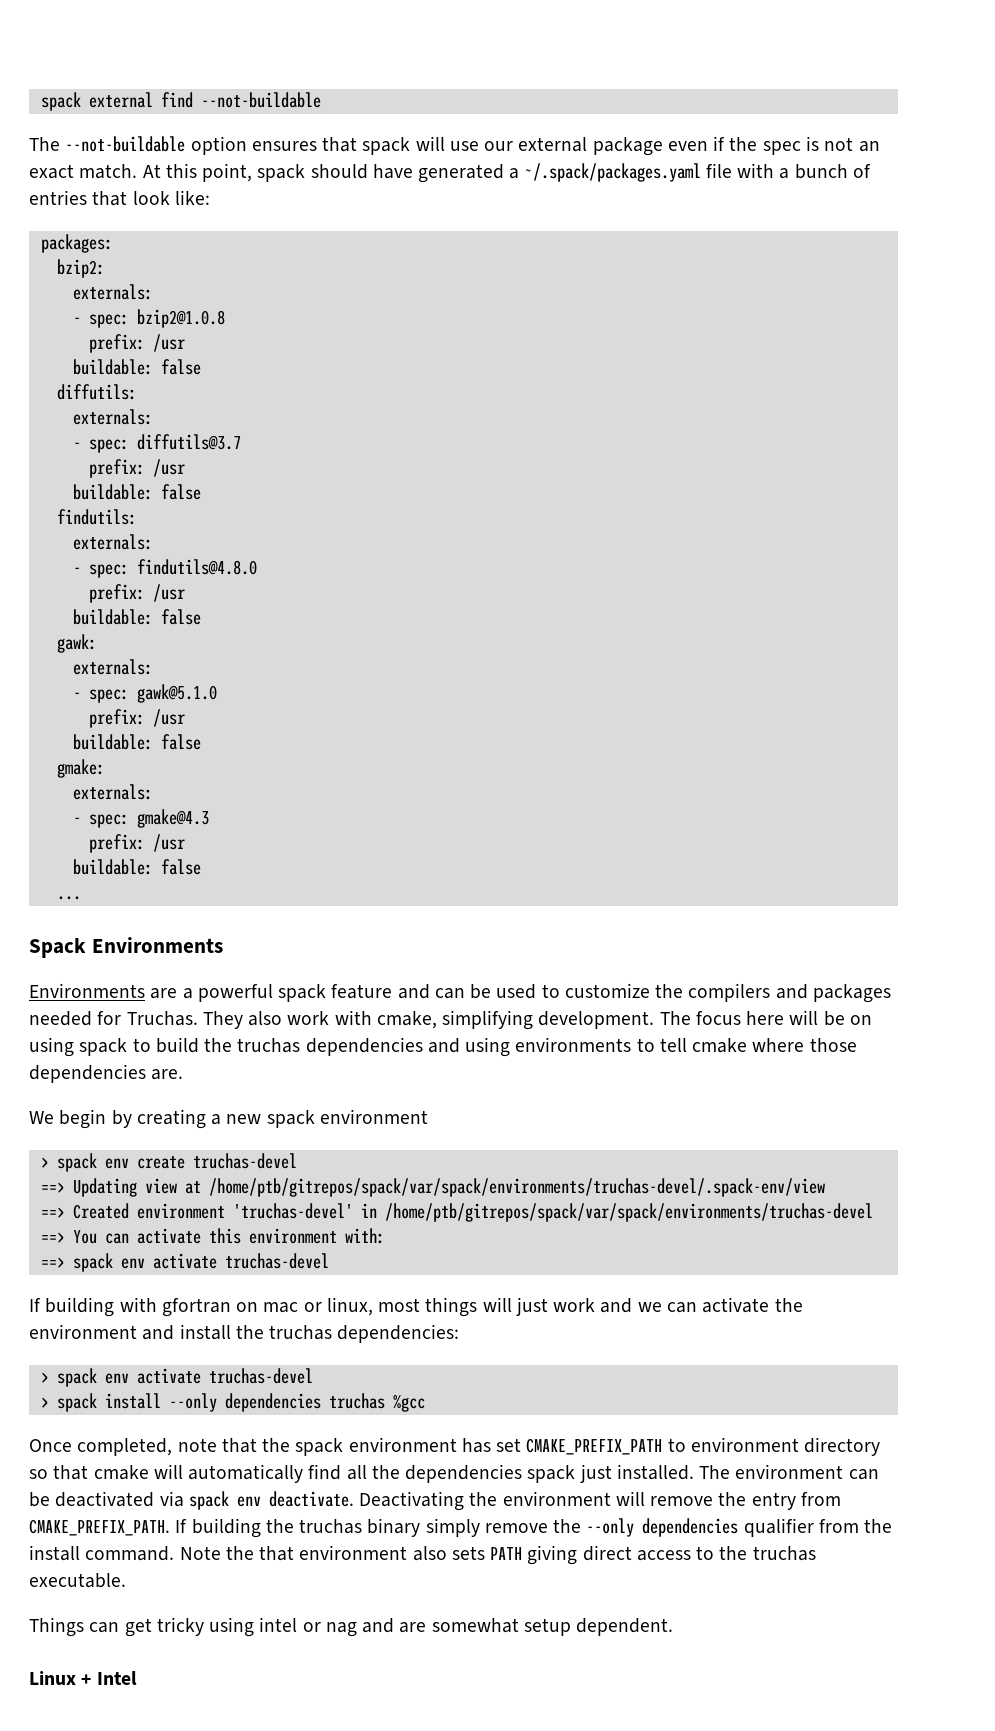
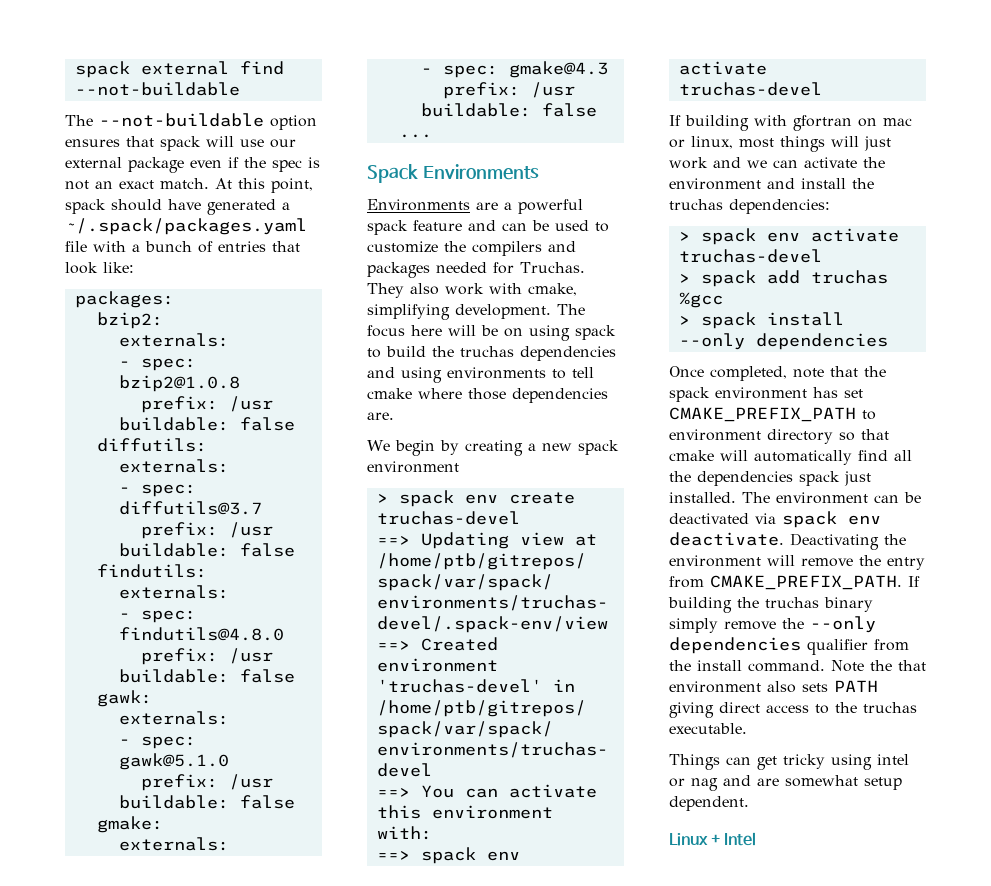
(313, 1376) none -> [678,270,888,287] [678,292,723,308] // > spack add truchas %gcc
[328,1393,425,1412] truchas %gcc -> (888, 341) none

